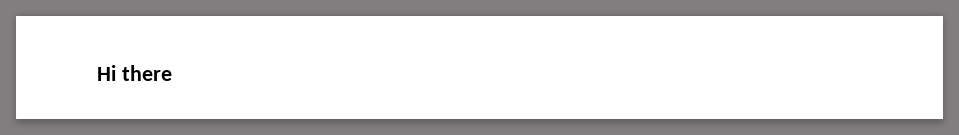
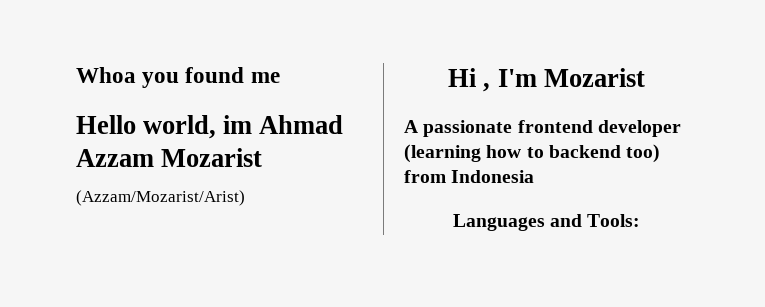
[97,65,172,81] Hi there -> [76,67,280,88] [76,115,344,139] [76,148,263,167] [76,190,245,206] [448,68,645,92] [404,120,681,137] [404,144,661,163] [404,170,535,183] [452,214,641,231] Whoa you found me // Hello world, im Ahmad Azzam Mozarist // (Azzam/Mozarist/Arist) // Hi , I'm Mozarist // A passionate frontend developer (learning how to backend too) from Indonesia // Languages and Tools:

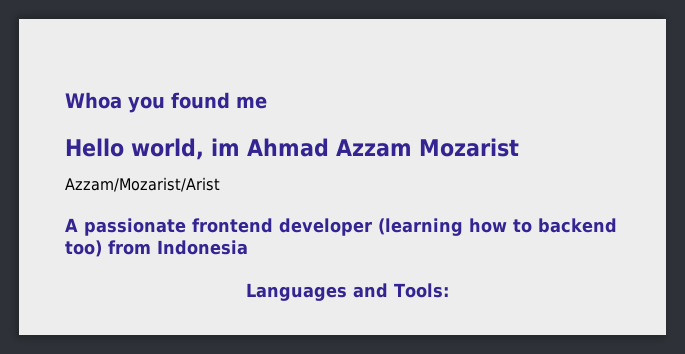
[76,190,245,206] [448,68,645,92] (Azzam/Mozarist/Arist) // Hi , I'm Mozarist -> [65,177,220,192] Azzam/Mozarist/Arist

